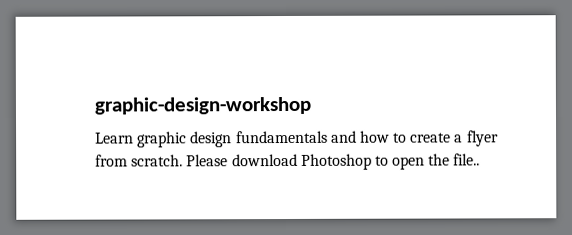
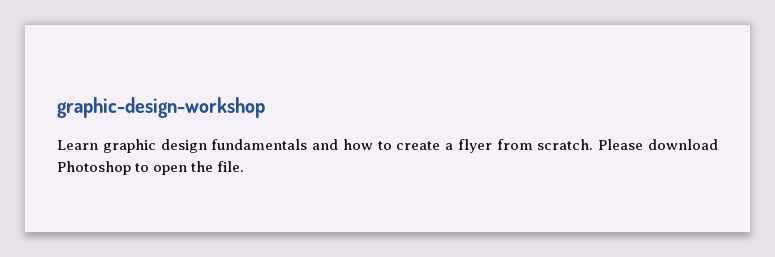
[453,153,481,166] file.. -> [217,161,245,172] file.

